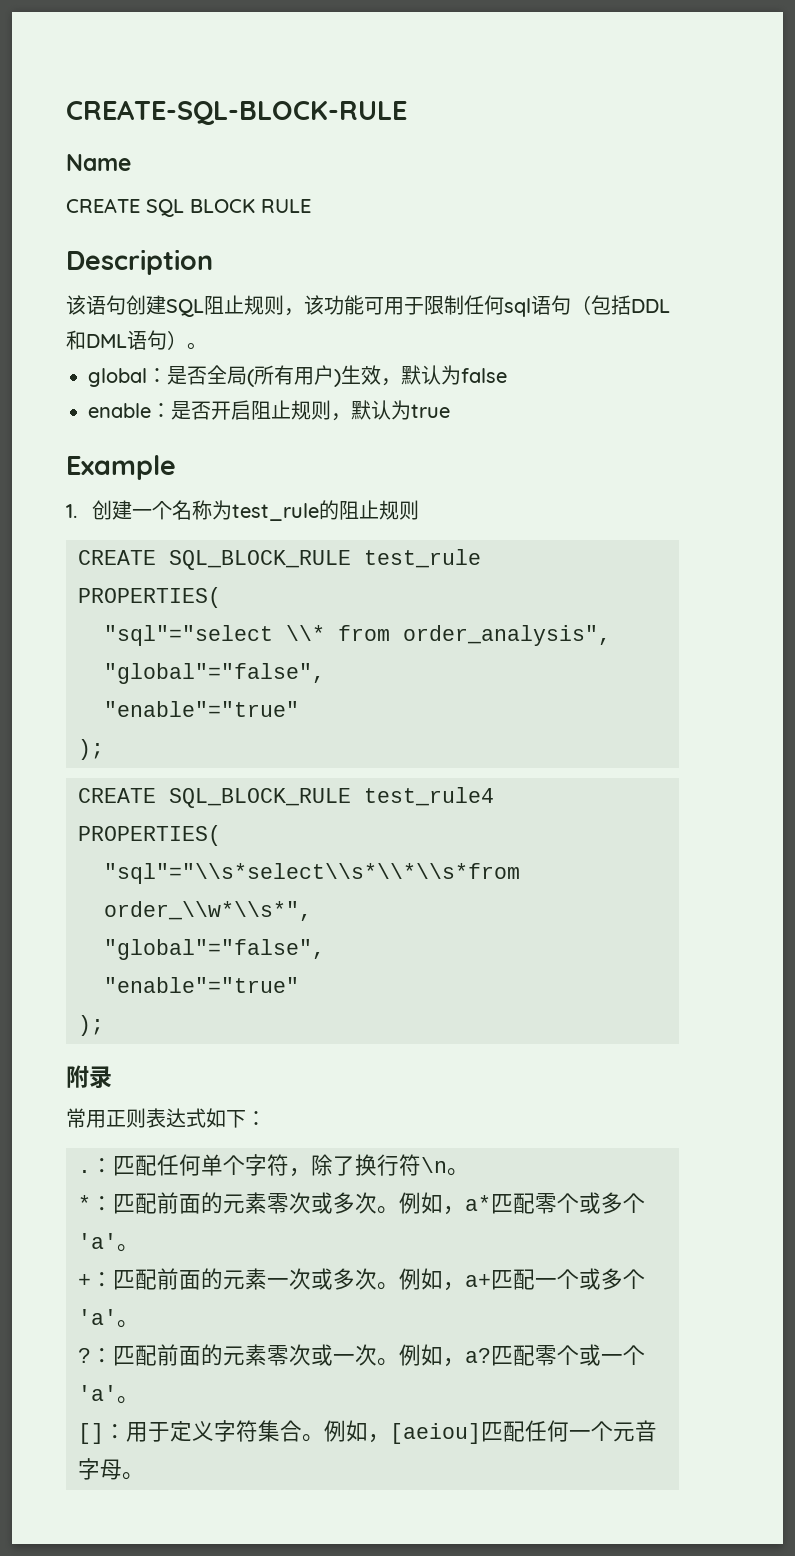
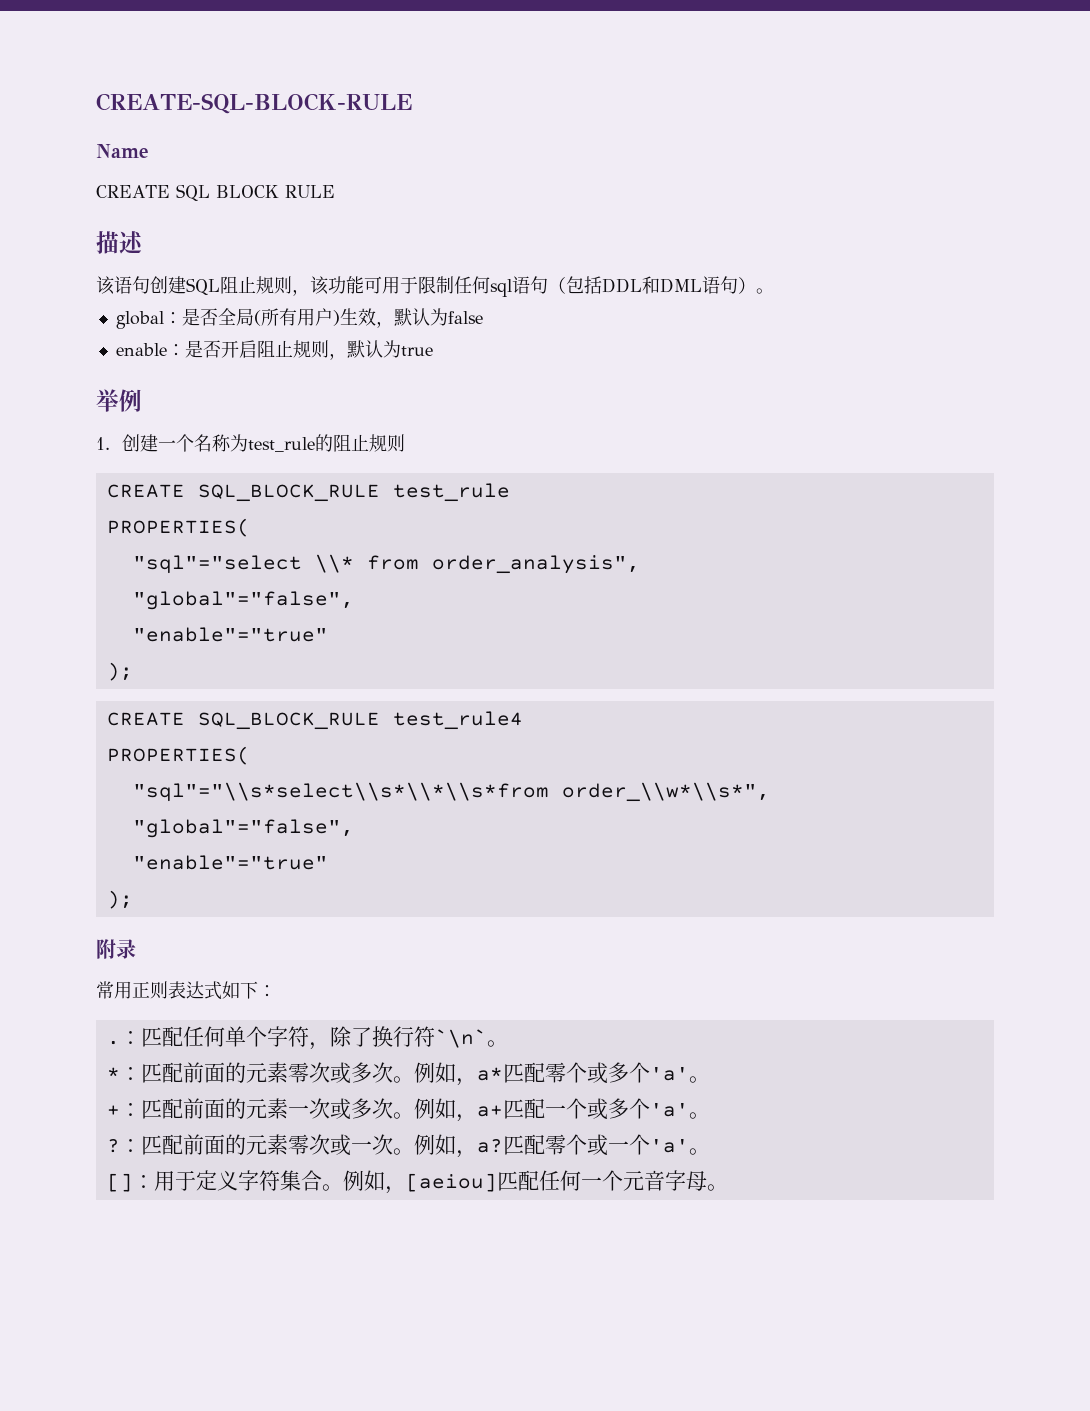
[66,249,213,275] Description -> [96,231,143,254] 描述
[66,455,176,480] Example -> [96,389,142,412] 举例
[421,1157,447,1173] \n -> [434,1029,487,1048] `\n`

